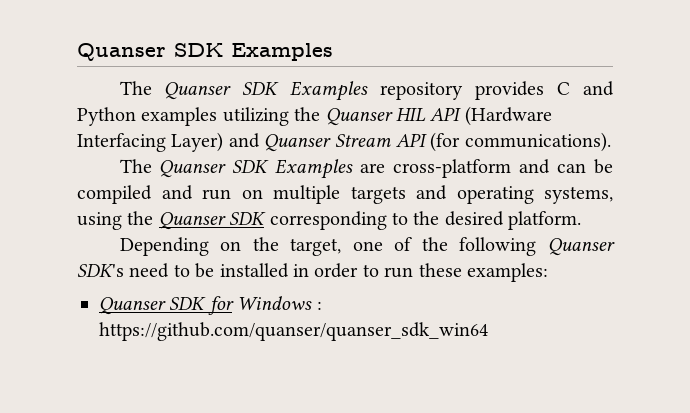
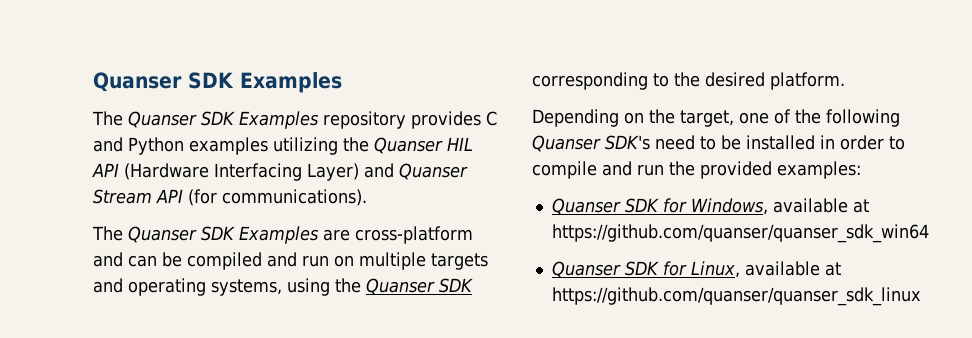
[384,263,462,278] run these -> [532,161,772,179] compile and run the provided
[237,296,322,310] [99,322,488,341] Windows : https://github.com/quanser/quanser_sdk_win64 -> [690,198,869,215] [551,224,929,243] [551,261,841,278] [551,287,921,306] Windows, available at https://github.com/quanser/quanser_sdk_win64 // Quanser SDK for Linux, available at https://github.com/quanser/quanser_sdk_linux

